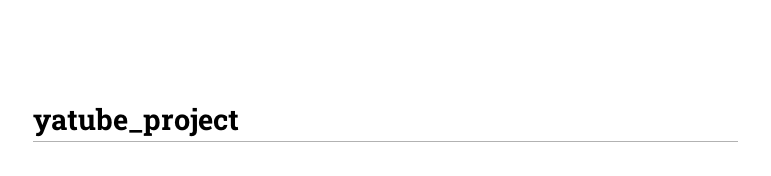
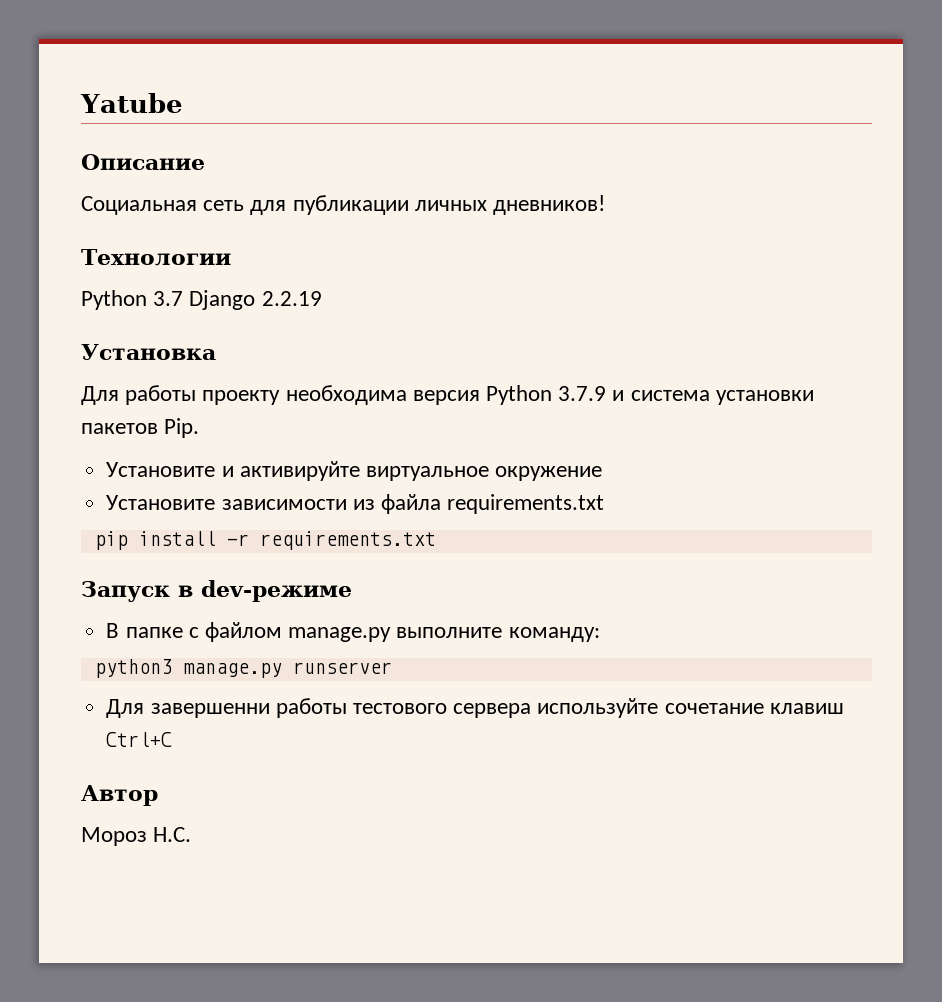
[33,107,239,137] yatube_project -> [80,93,183,113] [81,154,205,170] [81,195,606,215] [81,249,231,266] [81,290,322,310] [81,344,216,360] [81,385,814,405] [81,418,200,438] [106,461,603,481] [106,494,605,514] [94,531,436,550] [81,580,352,602] [106,622,600,642] [94,659,392,678] [106,698,844,718] [106,732,173,747] [81,785,158,806] [81,827,192,846] Yatube // Описание // Социальная сеть для публикации личных дневников! // Технологии // Python 3.7 Django 2.2.19 // Установка // Для работы проекту необходима версия Python 3.7.9 и система установки пакетов Pip. // Установите и активируйте виртуальное окружение // Установите зависимости из файла requirements.txt // pip install -r requirements.txt // Запуск в dev-режиме // В папке с файлом manage.py выполните команду: // python3 manage.py runserver // Для завершенни работы тестового сервера используйте сочетание клавиш Ctrl+C // Автор // Мороз Н.С.

